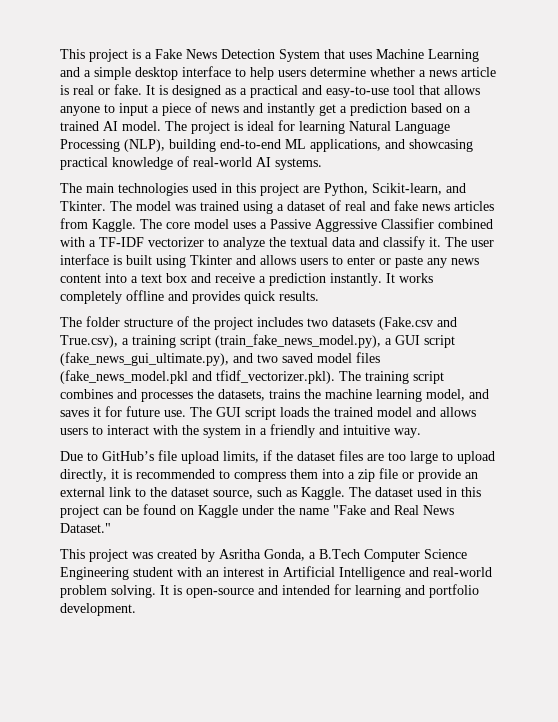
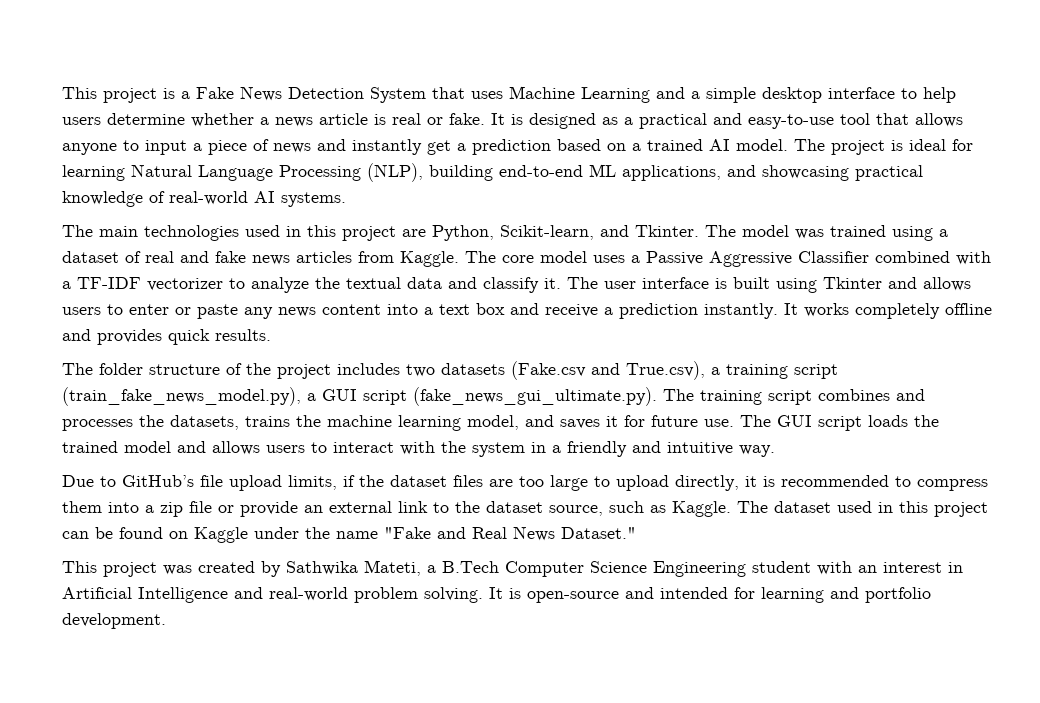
[60,352,380,366] [60,370,335,384] (fake_news_gui_ultimate.py), and two saved model files (fake_news_model.pkl and tfidf_vectorizer.pkl). -> [413,387,657,406] (fake_news_gui_ultimate.py).
[219,549,305,561] Asritha Gonda, -> [286,560,421,576] Sathwika Mateti,

